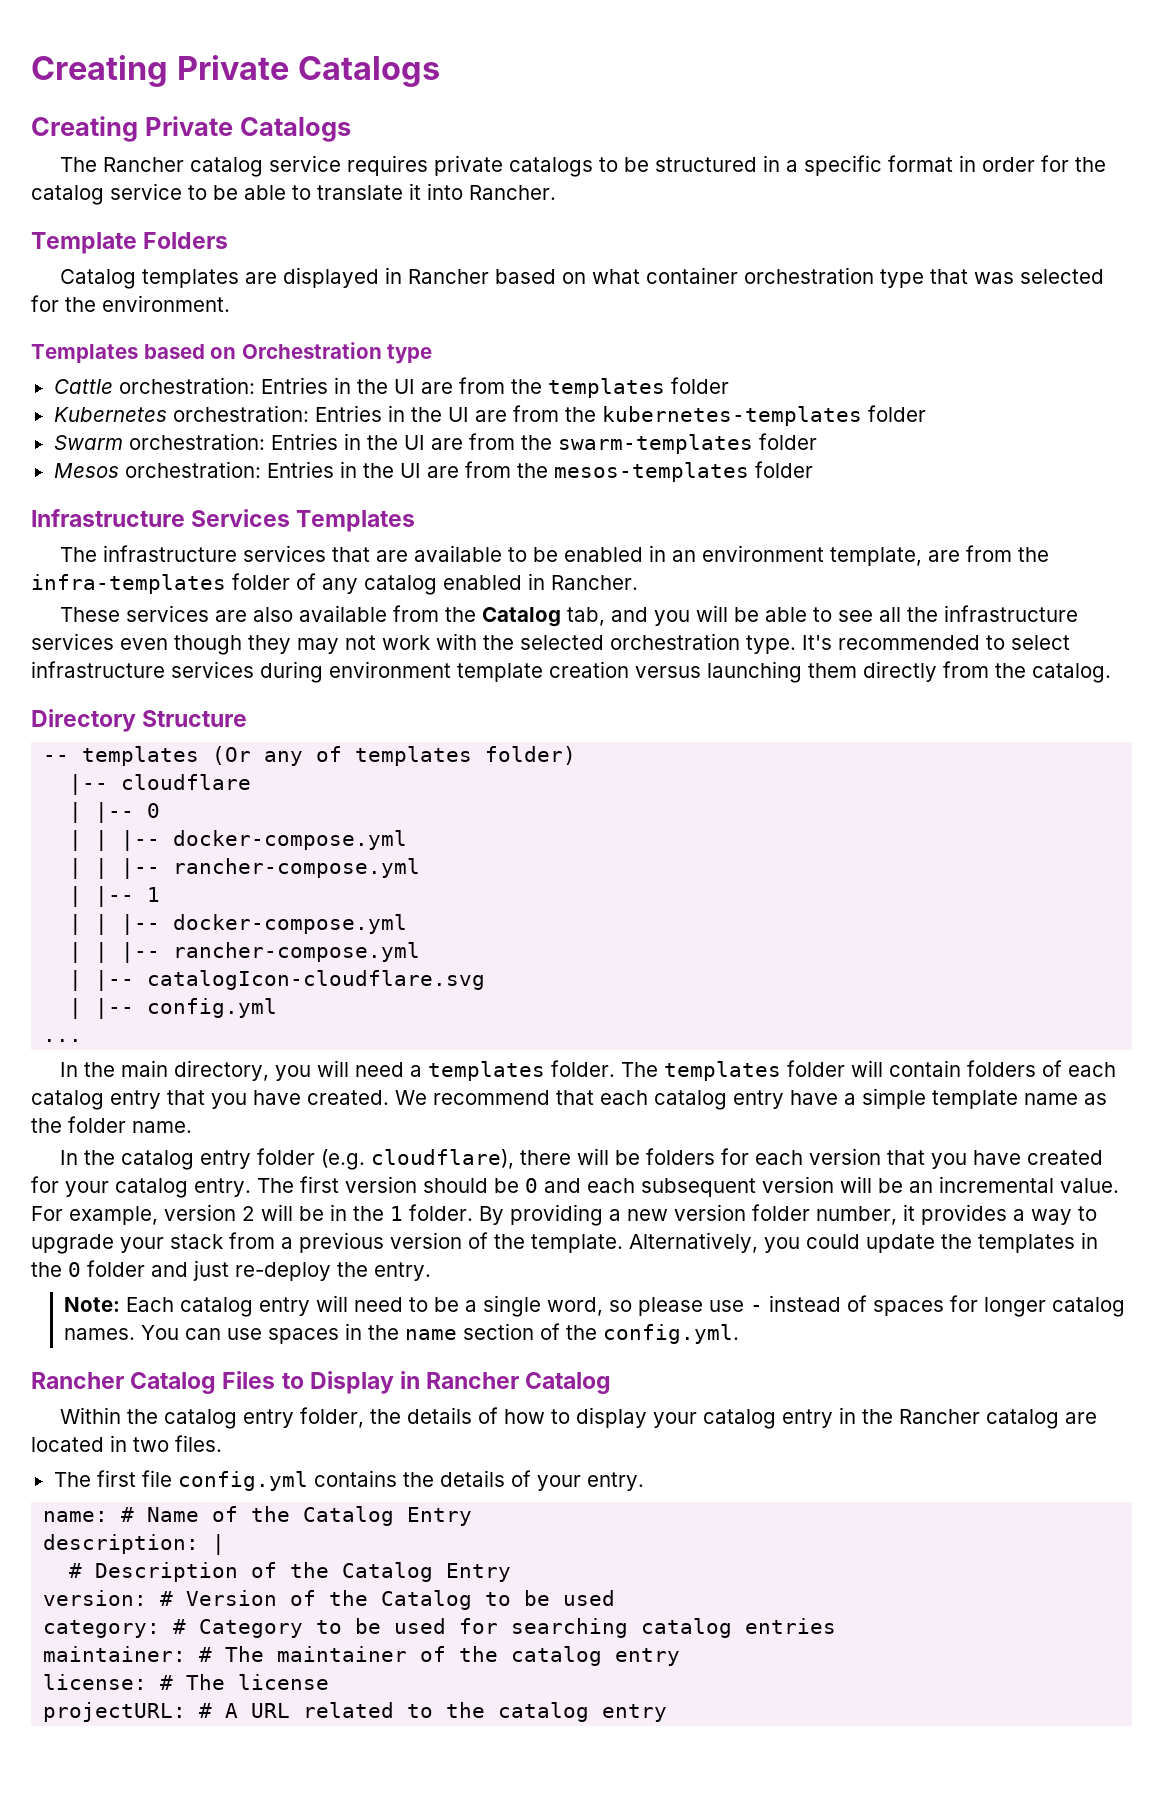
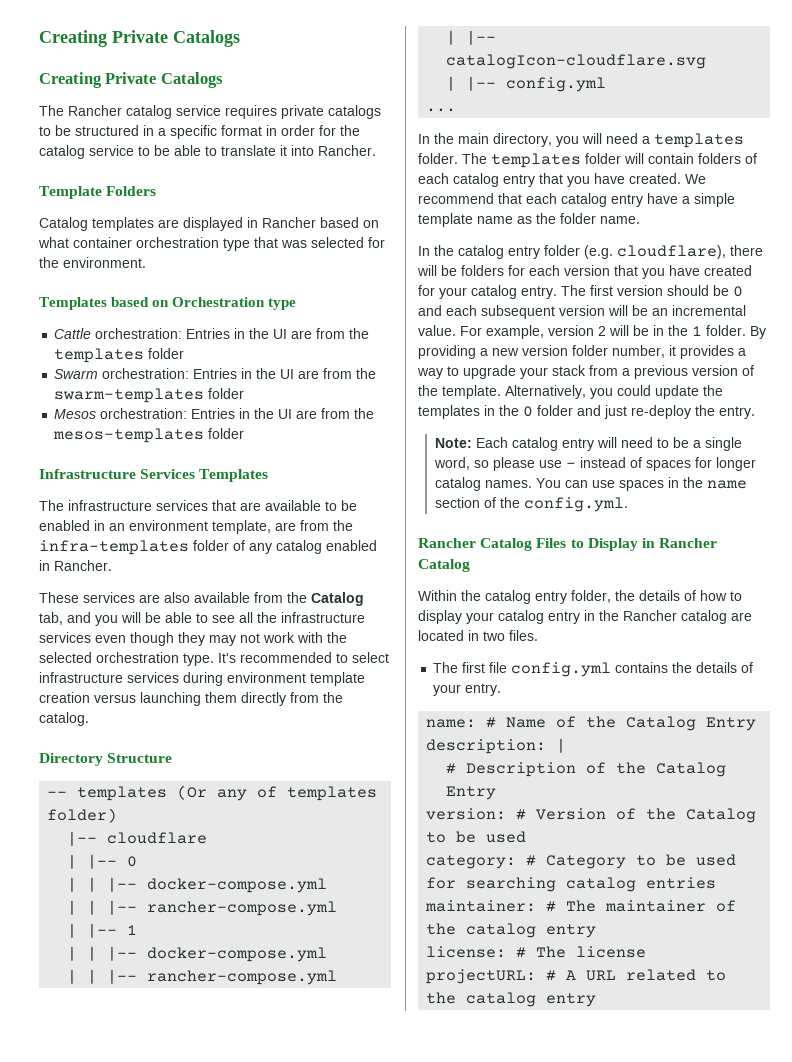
[53,405,926,426] // Kubernetes orchestration: Entries in the UI are from the kubernetes-templates folder -> (185, 353) none

